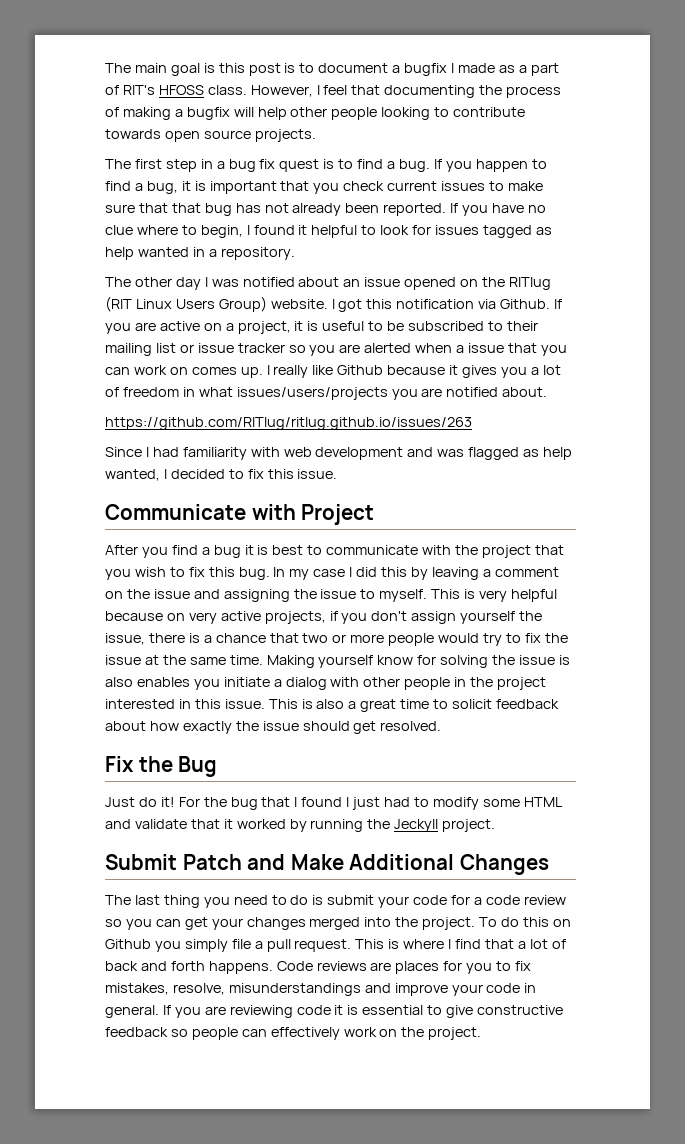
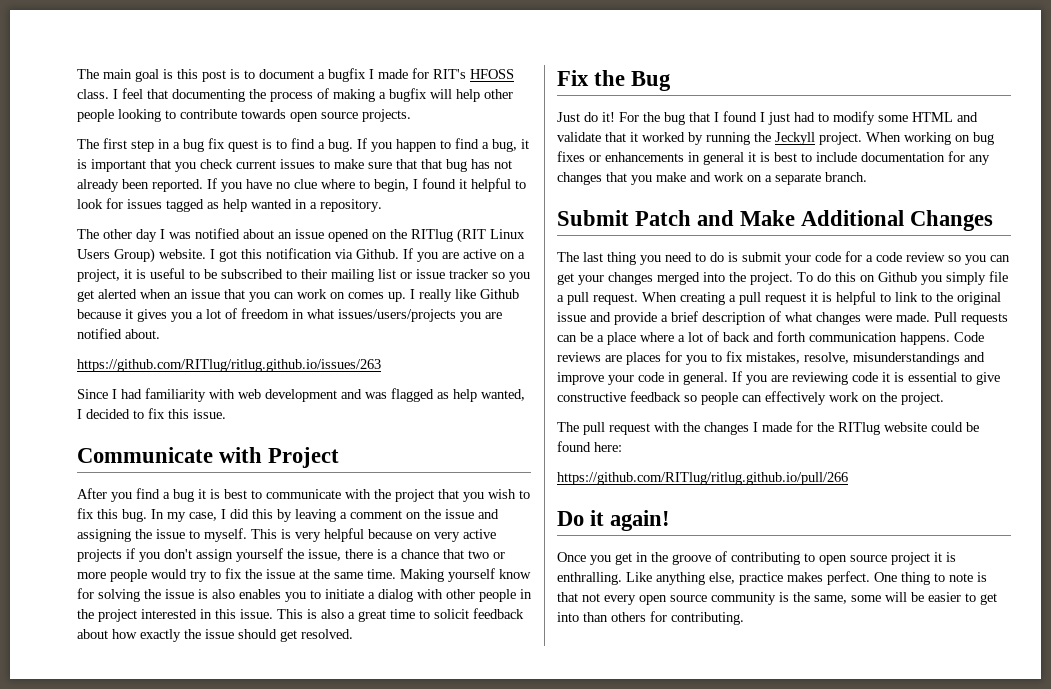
[498,63,559,76] [105,85,119,95] as a part of -> [412,68,429,79] for
[250,85,313,97] However, -> (109, 94) none
[339,344,361,353] are -> [77,290,94,302] get
[456,345,465,353] a -> [174,292,188,299] an
[313,569,346,577] case -> [189,512,217,521] case,
[264,611,326,624] projects, -> [77,549,122,562] projects
(220, 684) none -> [310,590,321,599] to
(496, 825) none -> [866,132,994,145] [557,151,990,165] [557,172,867,185] When working on bug fixes or enhancements in general it is best to include documentation for any changes that you make and work on a separate branch.
[355,939,514,949] This is where I find that -> [642,291,1001,305] [557,311,1008,325] [557,332,674,345] When creating a pull request it is helpful to link to the original issue and provide a brief description of what changes were made. Pull requests can be a place where
(205, 966) none -> [809,332,897,342] communication
(482, 1033) none -> [557,421,979,435] [557,441,622,452] [557,472,848,485] [557,510,671,531] [557,551,956,565] [557,571,987,585] [557,592,997,605] [557,611,744,625] // The pull request with the changes I made for the RITlug website could be found here: // https://github.com/RITlug/ritlug.github.io/pull/266 // Do it again! // Once you get in the groove of contributing to open source project it is enthralling. Like anything else, practice makes perfect. One thing to note is that not every open source community is the same, some will be easier to get into than others for contributing.

